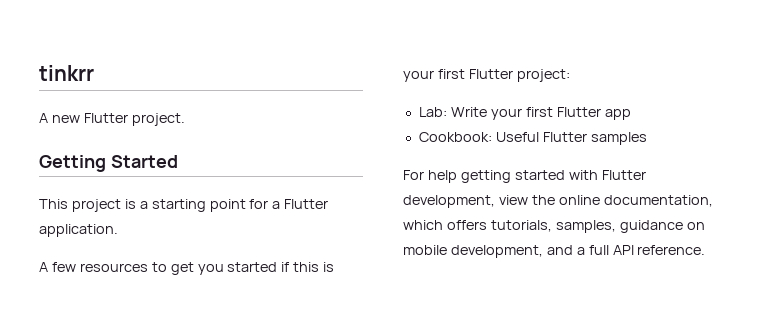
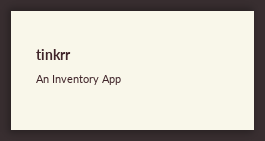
[39,113,185,126] [39,155,178,172] [39,199,329,212] [39,224,118,237] [39,262,335,275] [403,69,570,82] [418,107,631,120] [418,132,647,145] [403,170,646,183] [403,195,713,208] [403,220,705,233] [403,245,706,258] A new Flutter project. // Getting Started // This project is a starting point for a Flutter application. // A few resources to get you started if this is your first Flutter project: // Lab: Write your first Flutter app // Cookbook: Useful Flutter samples // For help getting started with Flutter development, view the online documentation, which offers tutorials, samples, guidance on mobile development, and a full API reference. -> [36,75,121,85] An Inventory App

